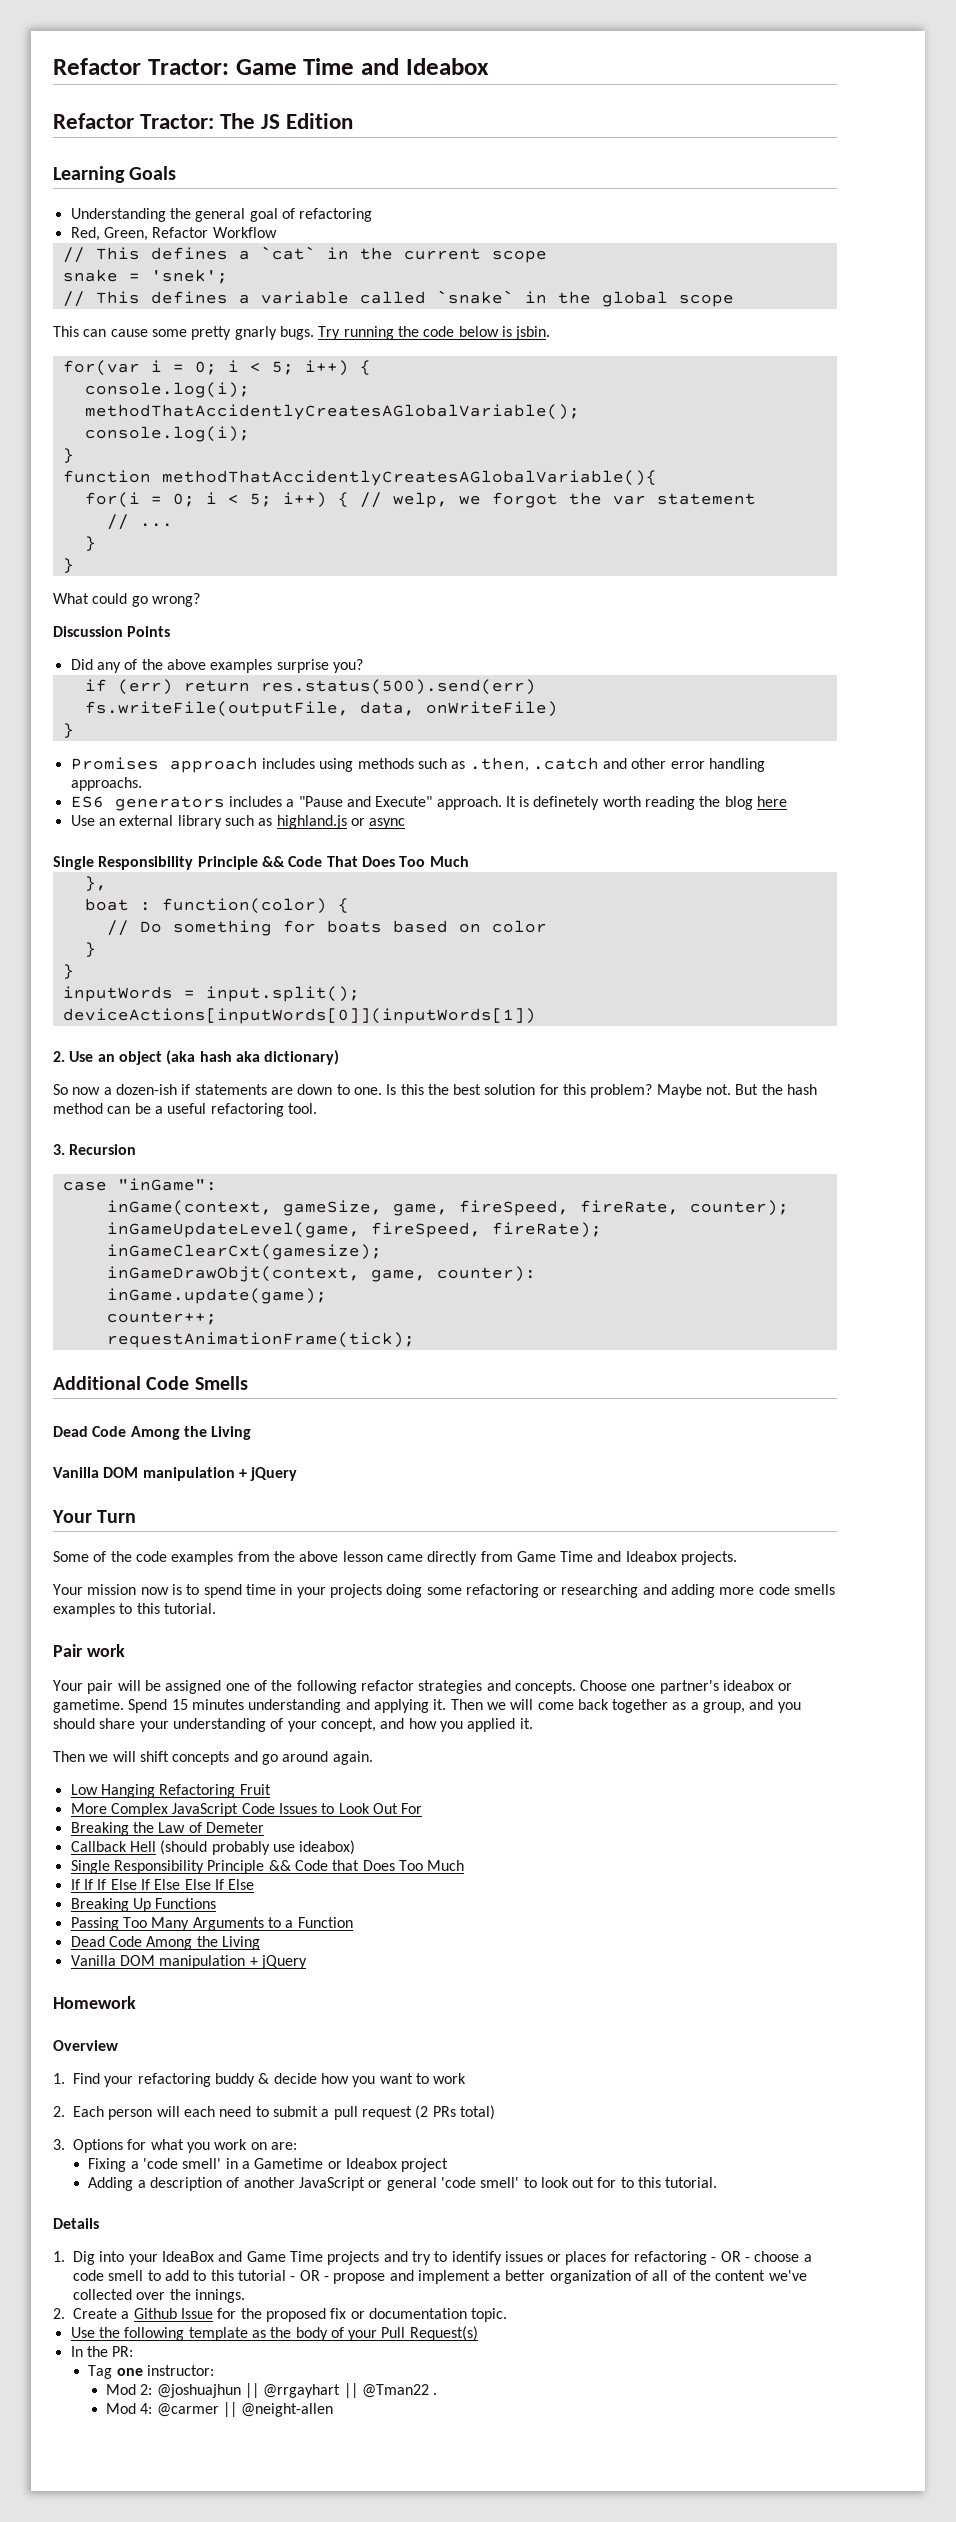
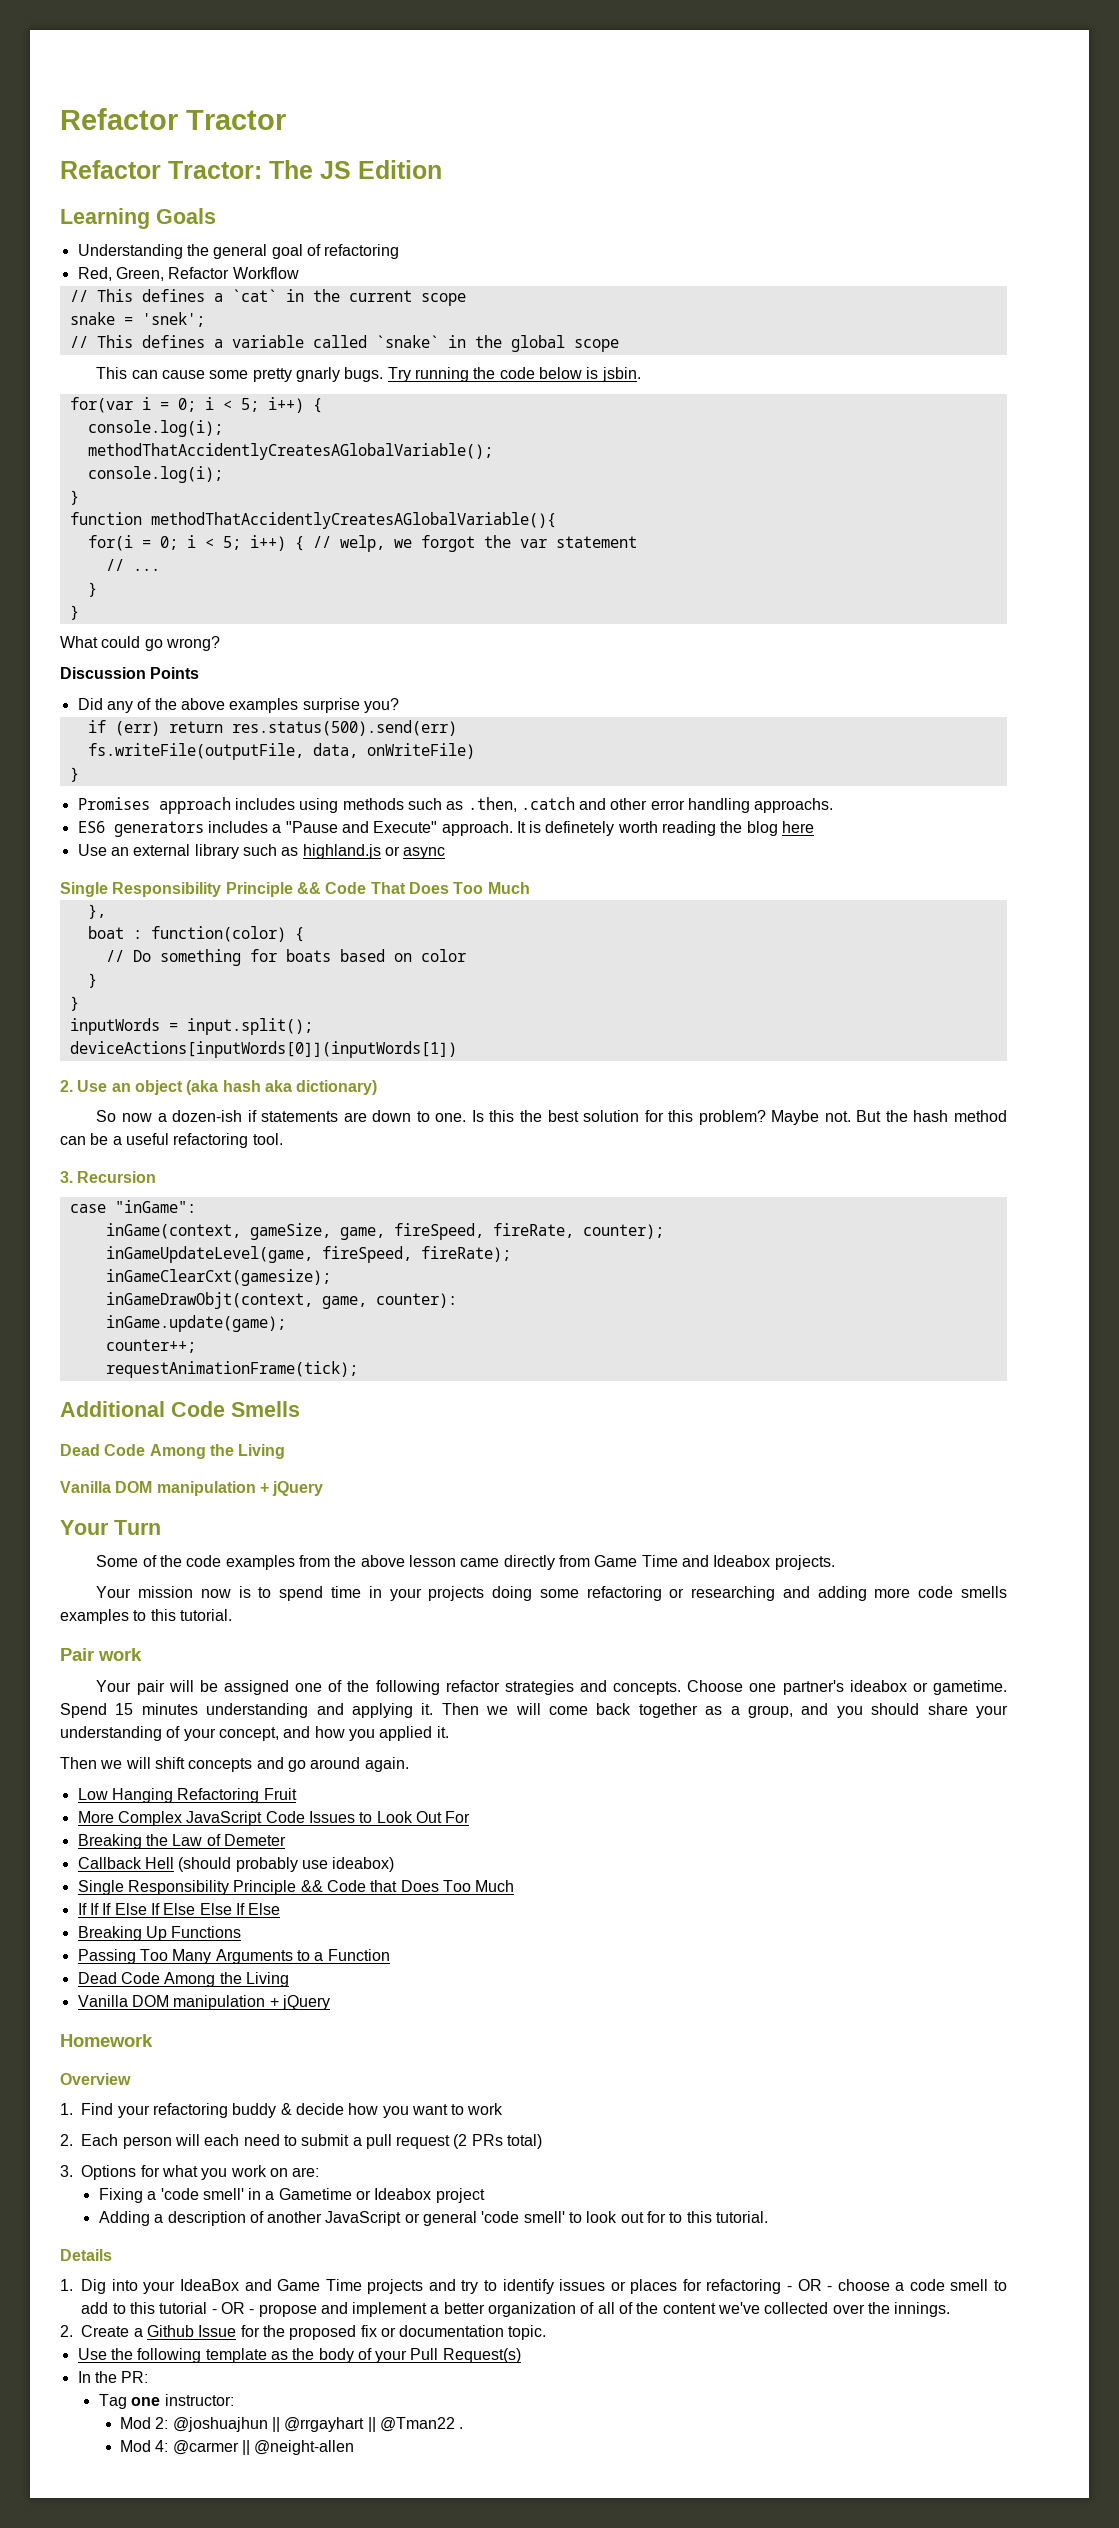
[53,58,489,75] Refactor Tractor: Game Time and Ideabox -> [60,108,286,130] Refactor Tractor

